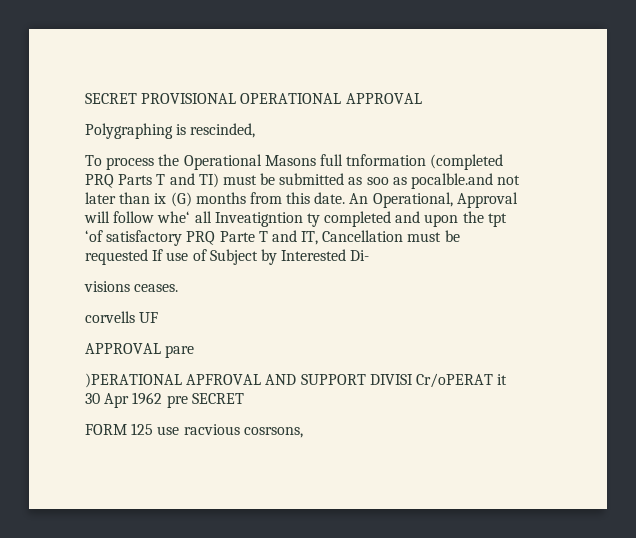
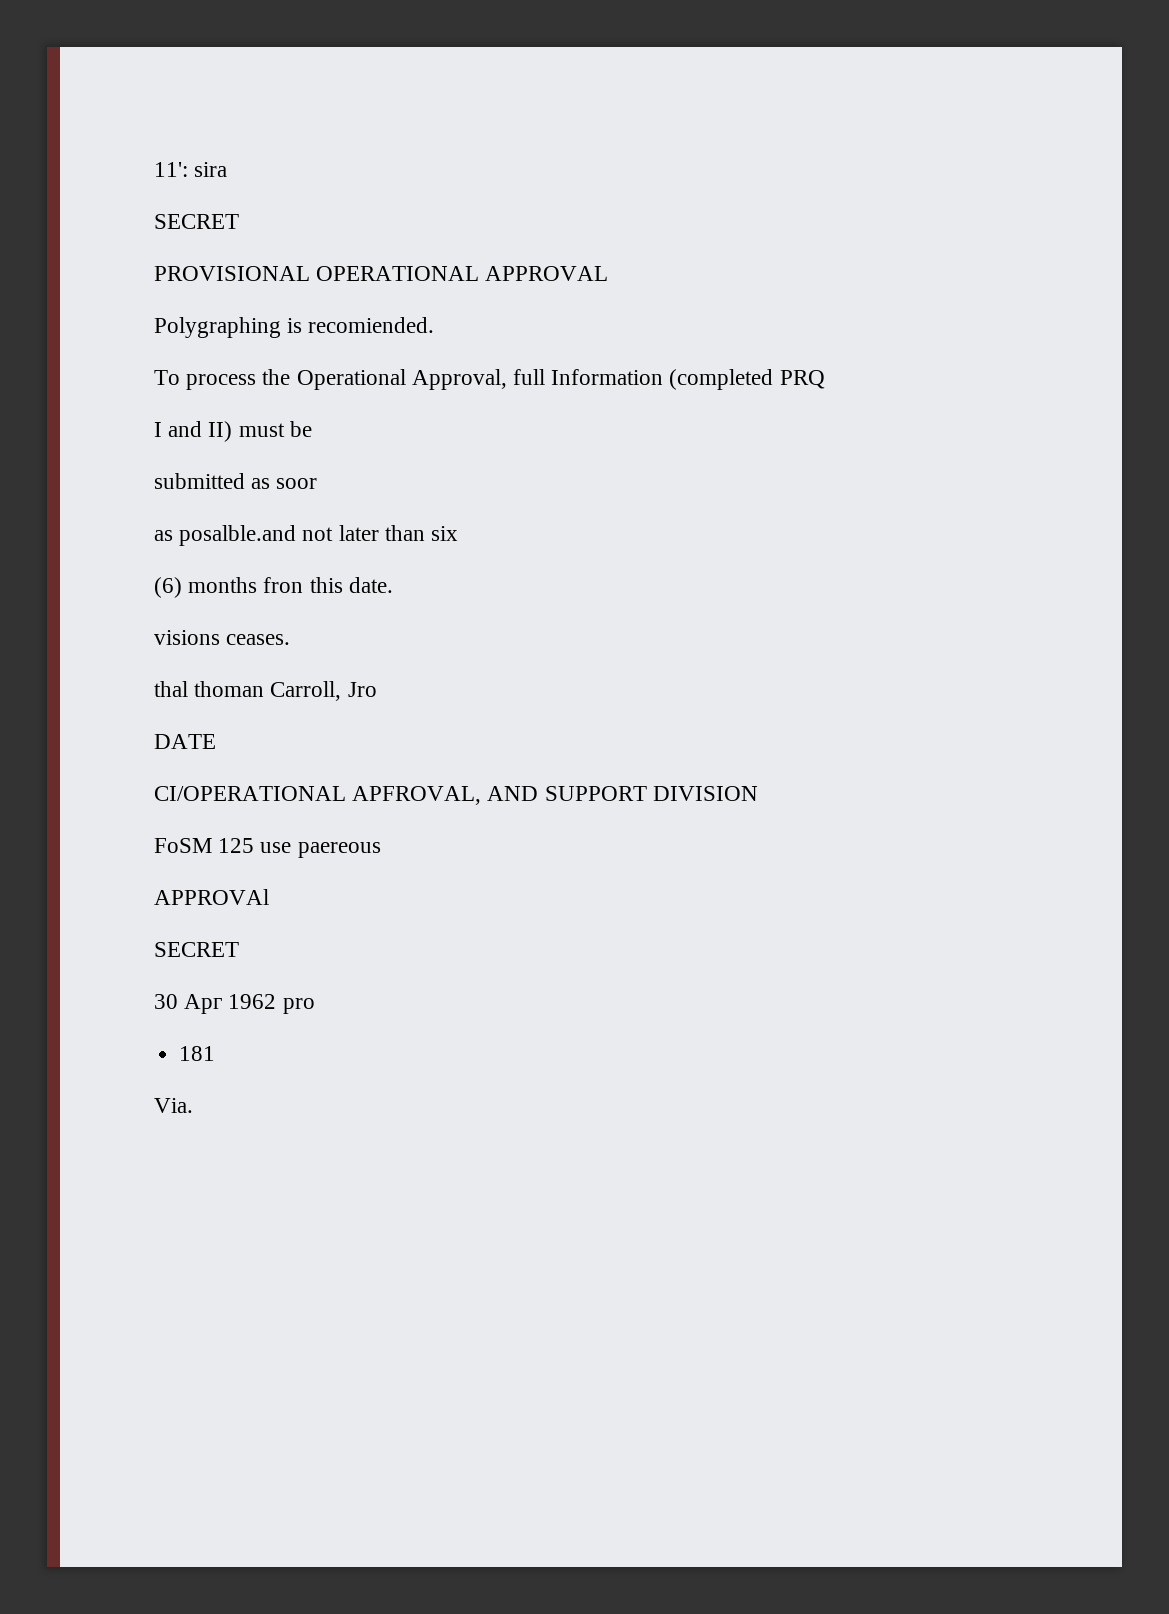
[85,93,137,104] SECRET -> [154,162,228,177] [154,214,239,229] 11': sira // SECRET //
[190,123,256,138] rescinded, -> [308,317,435,333] recomiended.
[264,154,427,166] Masons full tnformation -> [411,369,664,390] Approval, full Information
[118,173,276,188] Parts T and TI) must be -> [154,421,312,442] // I and II) must be //
[366,173,521,189] [85,192,518,208] [84,211,507,227] [85,230,460,246] [85,249,370,265] [84,281,179,292] [85,311,159,323] [85,343,195,358] [85,373,508,388] [85,392,244,408] [85,423,303,438] soo as pocalble.and not later than ix (G) months from this date. An Operational, Approval will follow whe‘ all Inveatigntion ty completed and upon the tpt ‘of satisfactory PRQ Parte T and IT, Cancellation must be requested If use of Subject by Interested Di- // visions ceases. // corvells UF // APPROVAL pare // )PERATIONAL APFROVAL AND SUPPORT DIVISI Cr/oPERAT it 30 Apr 1962 pre SECRET // FORM 125 use racvious cosrsons, -> [276,478,318,489] [154,525,459,546] [154,577,393,598] [154,630,291,645] [154,681,377,701] [154,734,216,749] [154,786,758,805] [154,838,381,858] [154,889,269,905] [154,942,239,957] [154,994,315,1014] [179,1046,216,1061] [154,1098,193,1113] soor // as posalble.and not later than six // (6) months fron this date. // visions ceases. // thal thoman Carroll, Jro // DATE // CI/OPERATIONAL APFROVAL, AND SUPPORT DIVISION // FoSM 125 use paereous // APPROVAl // SECRET // 30 Арг 1962 pro // 181 // Via.

